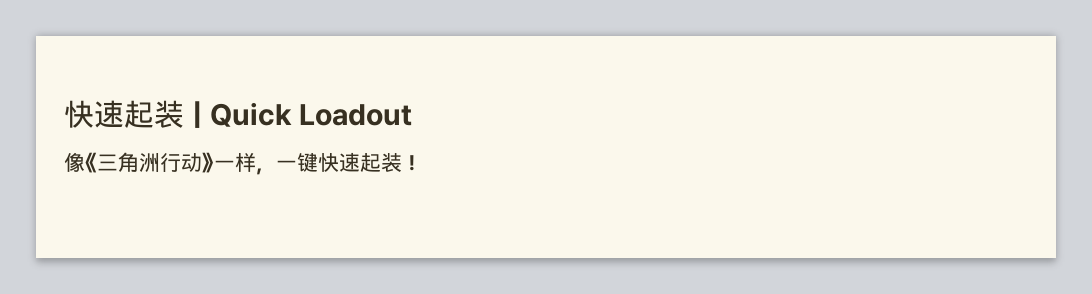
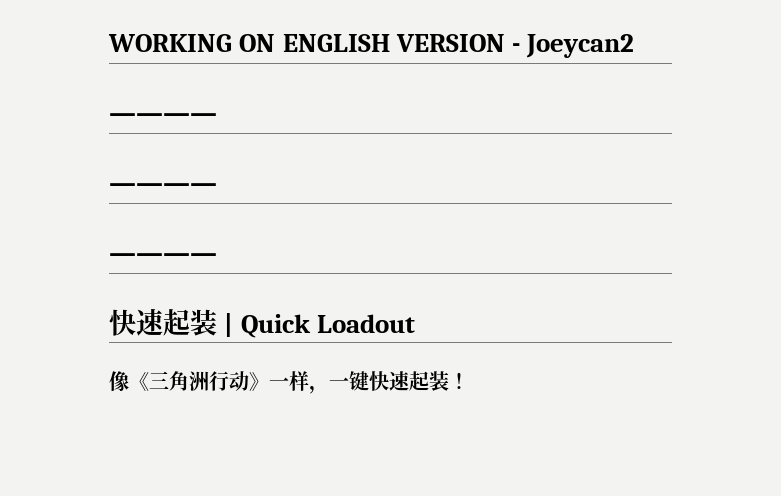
(64, 114) none -> [108,34,635,58] [109,113,217,122] [109,183,217,192] [109,253,217,262] WORKING ON ENGLISH VERSION - Joeycan2 // ———— // ———— // ———— //

